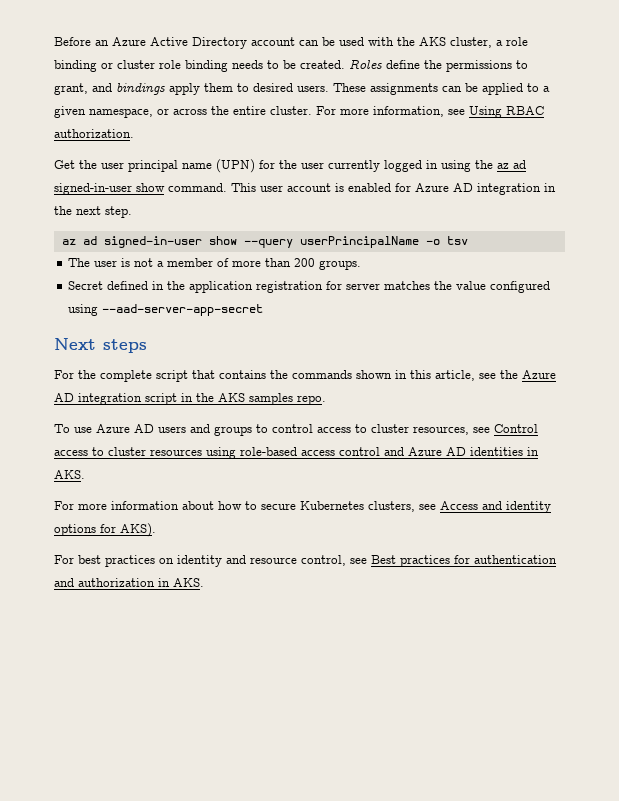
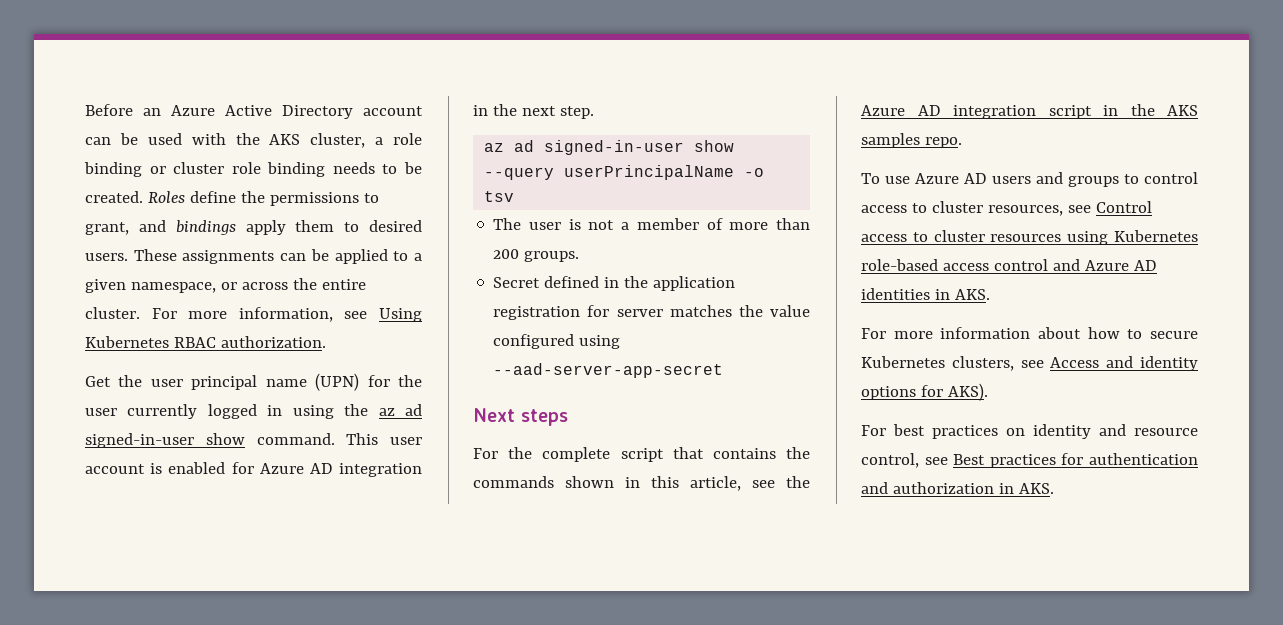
(502, 112) none -> [85,336,169,348] Kubernetes
(236, 453) none -> [1114,230,1198,242] Kubernetes

